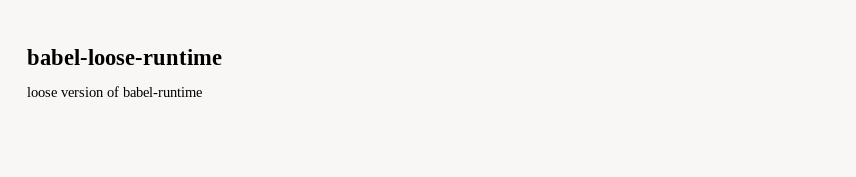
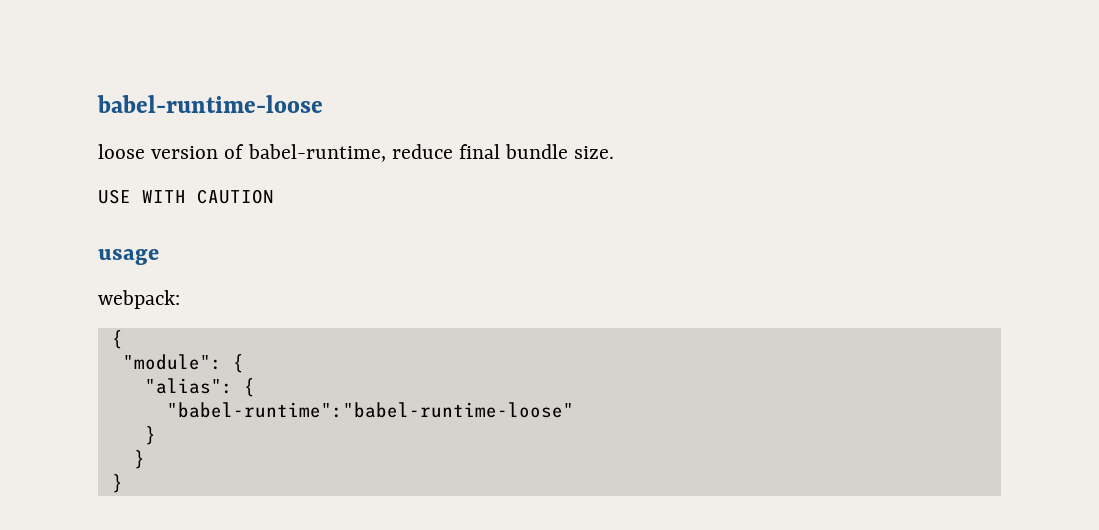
[27,49,222,65] babel-loose-runtime -> [97,95,323,113] babel-runtime-loose
[123,87,202,97] babel-runtime -> [247,144,615,162] [98,189,274,204] [98,249,159,265] [98,290,180,309] [111,330,123,349] [122,354,244,373] [144,378,255,397] [166,402,574,418] [144,426,156,445] [133,450,145,469] [111,474,123,493] babel-runtime, reduce final bundle size. // USE WITH CAUTION // usage // webpack: // { // "module": { // "alias": { // "babel-runtime":"babel-runtime-loose" // } // } // }

